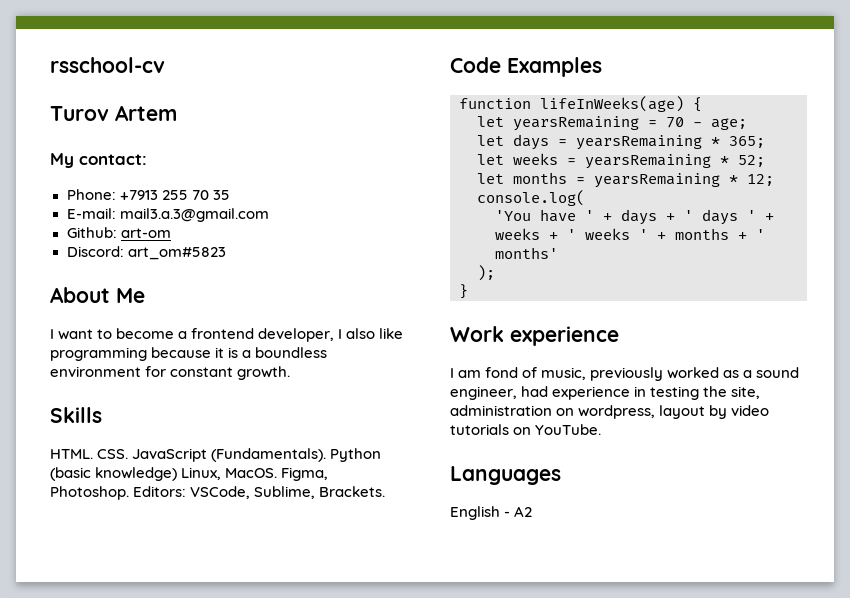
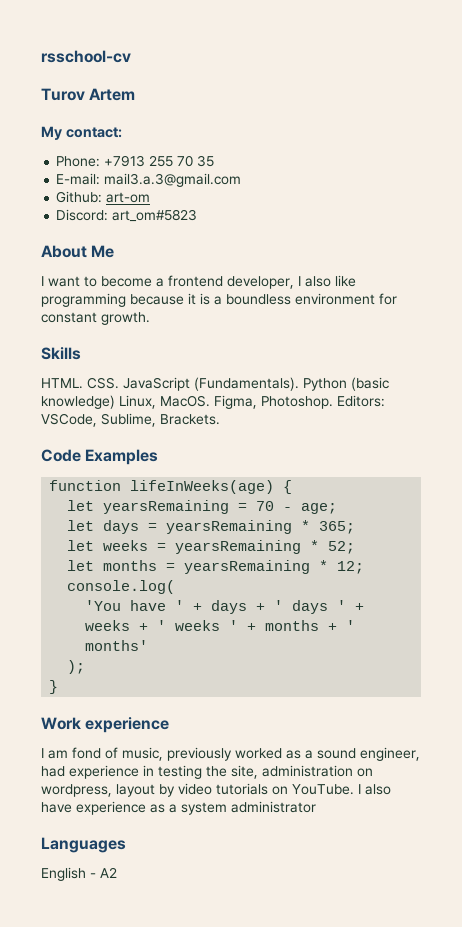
(602, 429) none -> [358,784,391,795] [41,801,316,815] I also have experience as a system administrator

